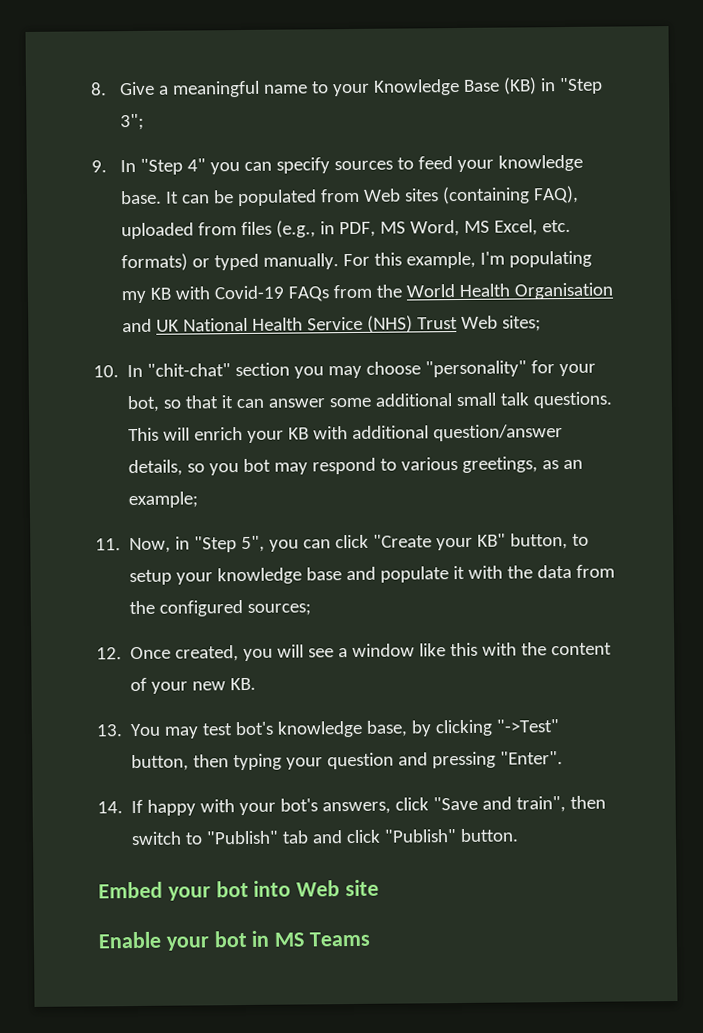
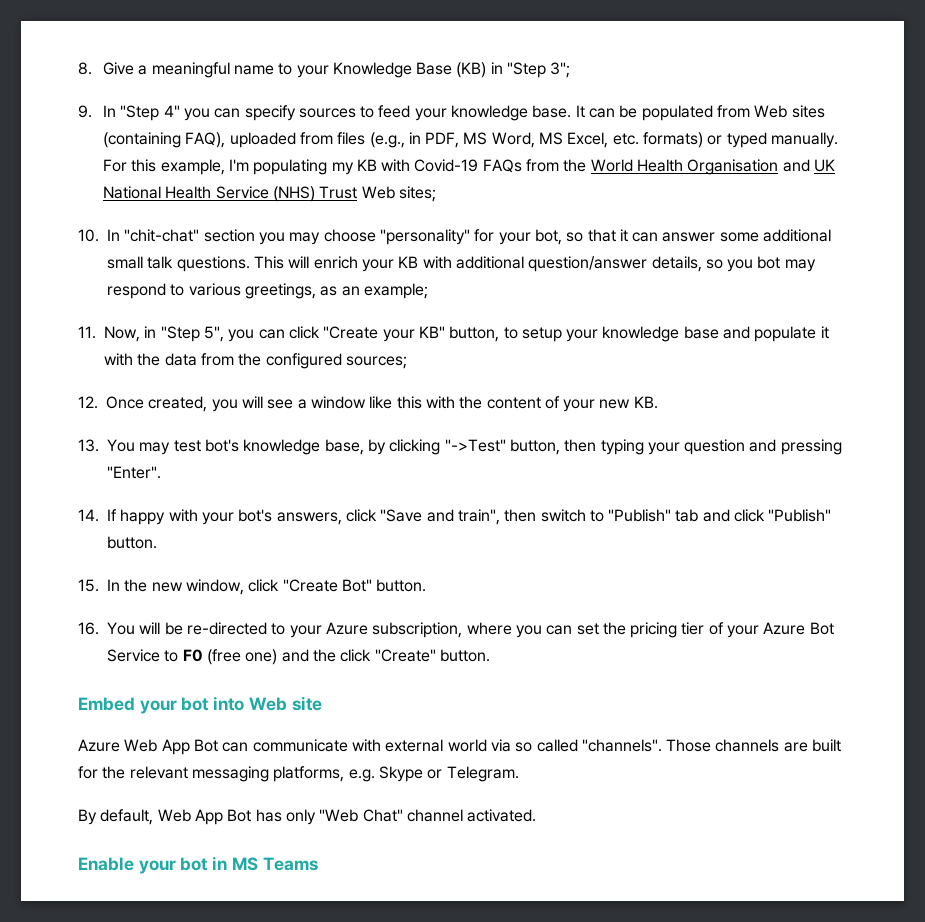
(520, 835) none -> [78,579,427,595] [78,622,834,638] [107,649,490,665] // 15. In the new window, click "Create Bot" button. // 16. You will be re-directed to your Azure subscription, where you can set the pricing tier of your Azure Bot Service to F0 (free one) and the click "Create" button.
(380, 888) none -> [78,739,842,755] [78,766,519,782] [78,809,537,825] // Azure Web App Bot can communicate with external world via so called "channels". Those channels are built for the relevant messaging platforms, e.g. Skype or Telegram. // By default, Web App Bot has only "Web Chat" channel activated.

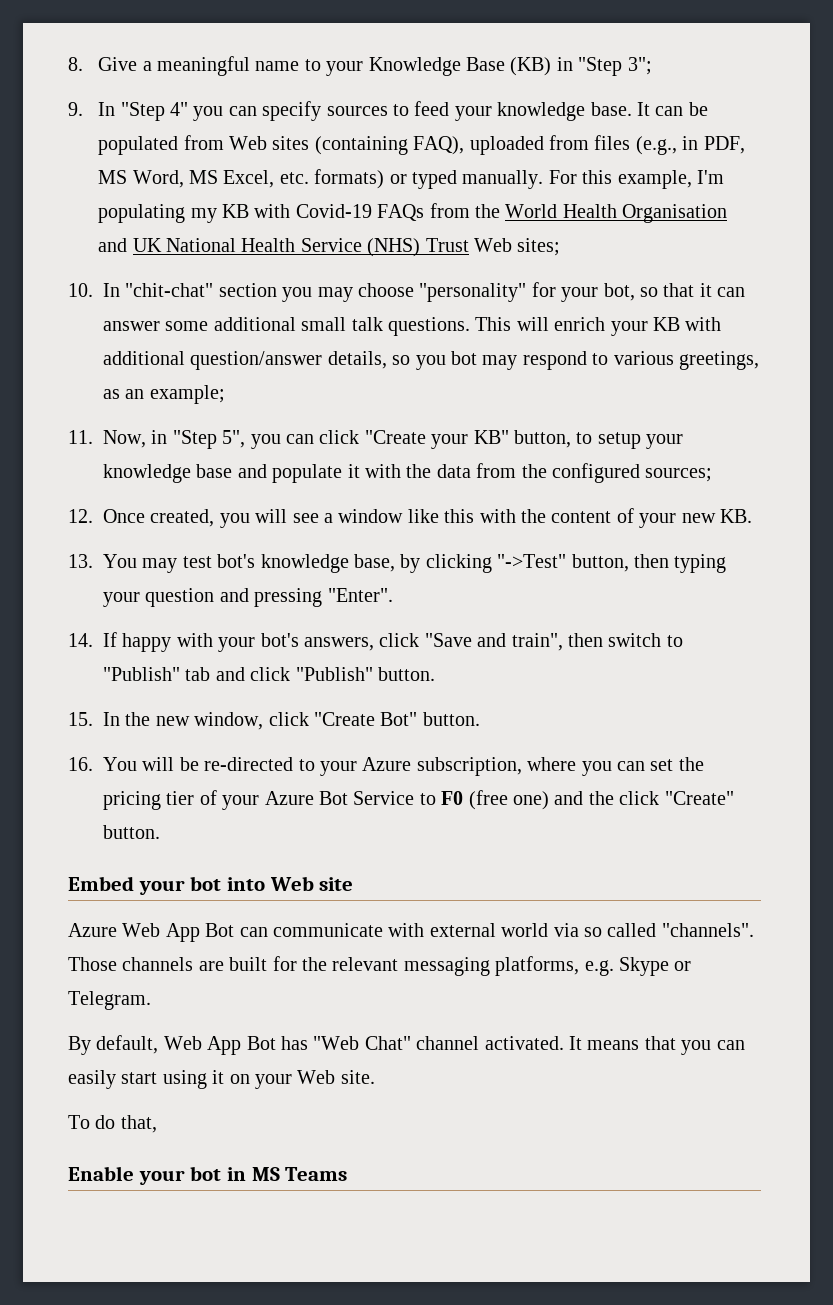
[285,809,316,825] only -> (308, 1043) none
(537, 815) none -> [569,1036,745,1055] [68,1070,375,1089] [68,1115,157,1133] It means that you can easily start using it on your Web site. // To do that,

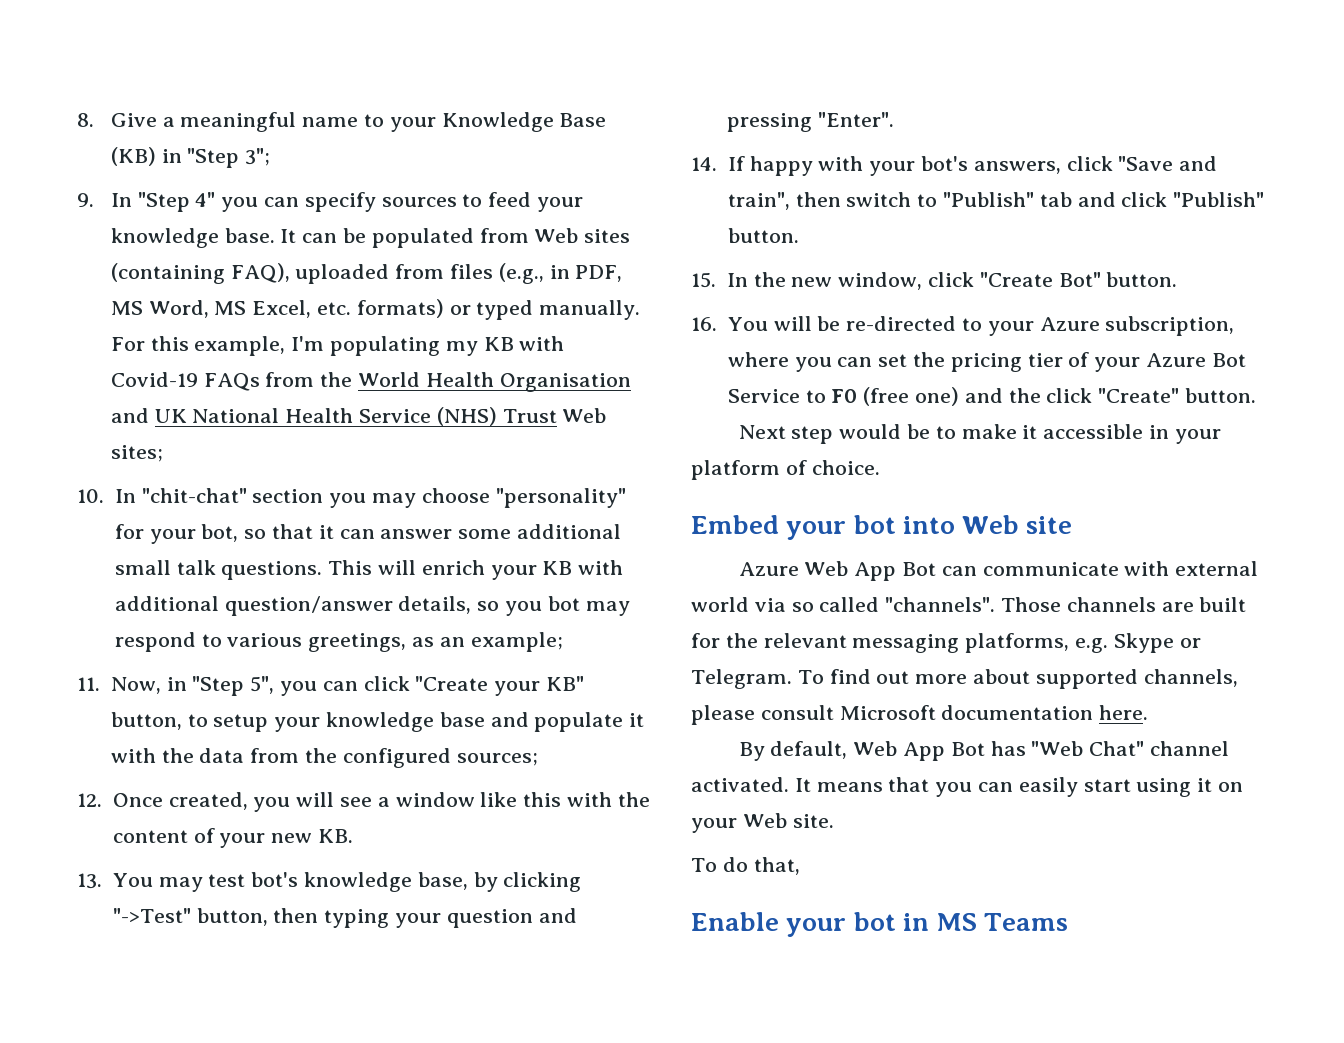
(160, 832) none -> [738,424,1221,444] [691,460,880,480] // Next step would be to make it accessible in your platform of choice.
(151, 1000) none -> [797,669,1238,689] [691,705,1149,725] To find out more about supported channels, please consult Microsoft documentation here.

